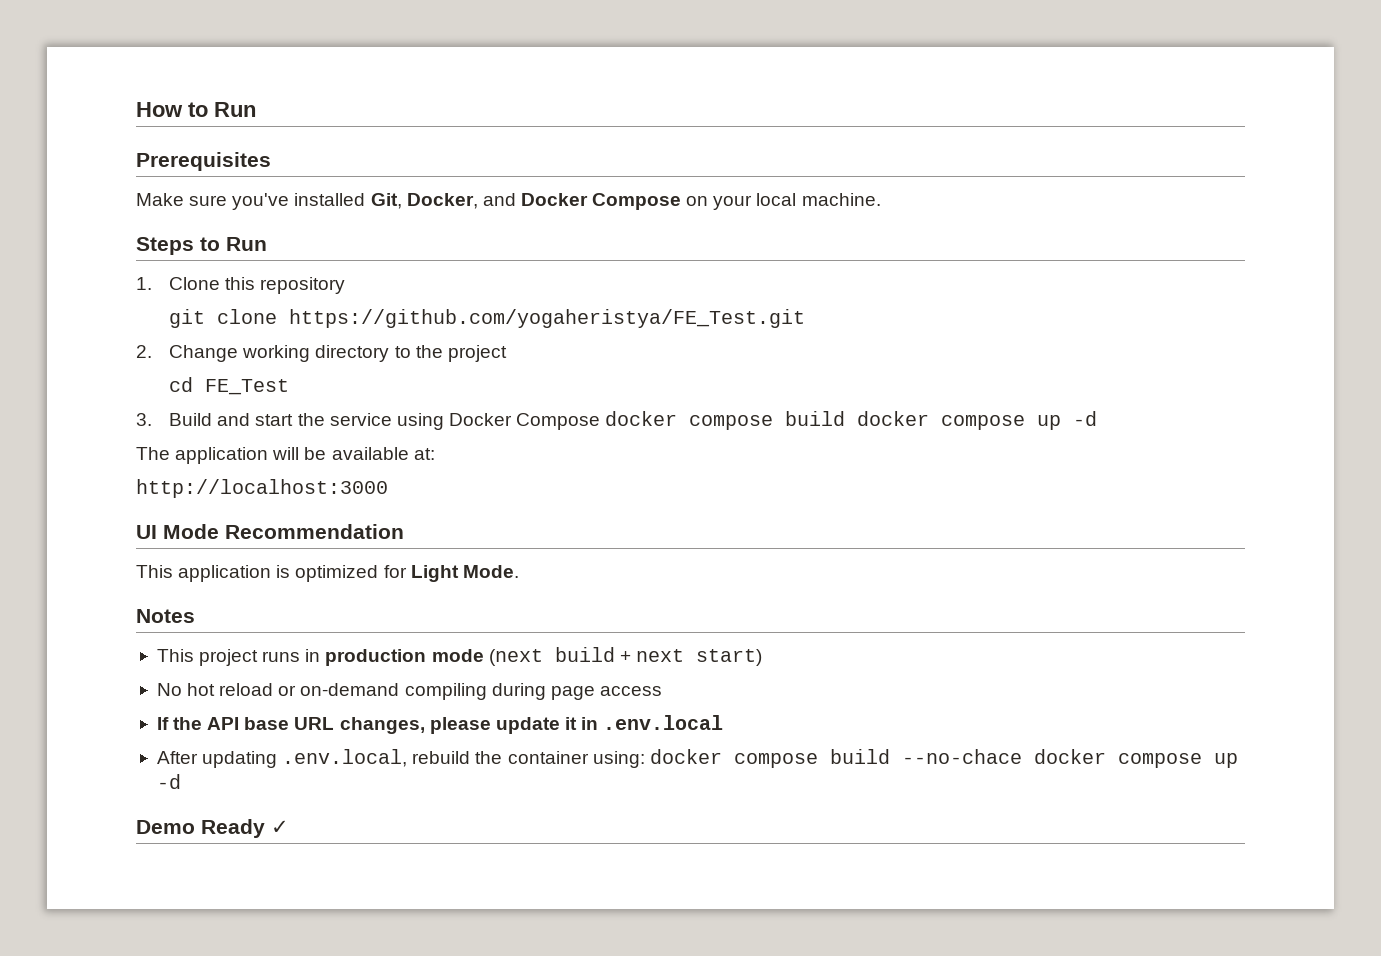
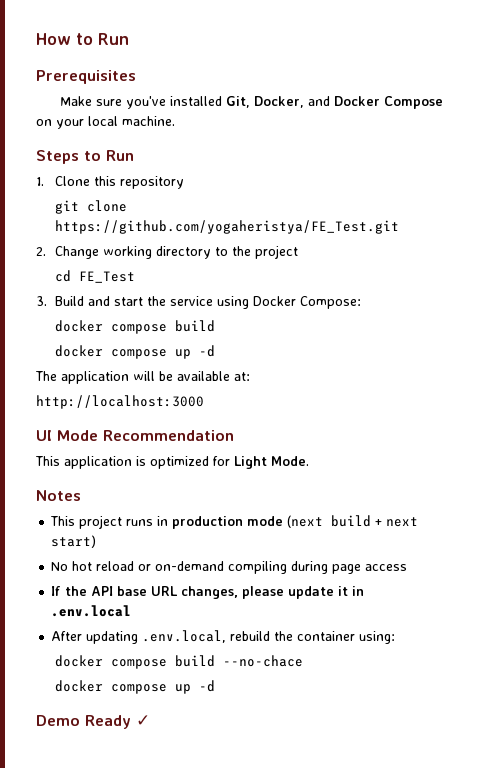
[516,411,846,430] Compose docker compose build -> [300,296,362,309] [55,320,216,334] Compose: // docker compose build //
(645, 759) none -> (396, 637) //
(1022, 756) none -> (304, 661) //

